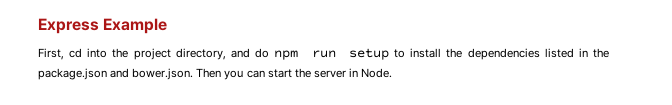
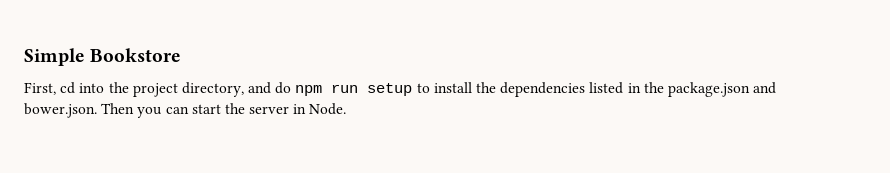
[38,18,168,34] Express Example -> [24,48,182,66] Simple Bookstore

